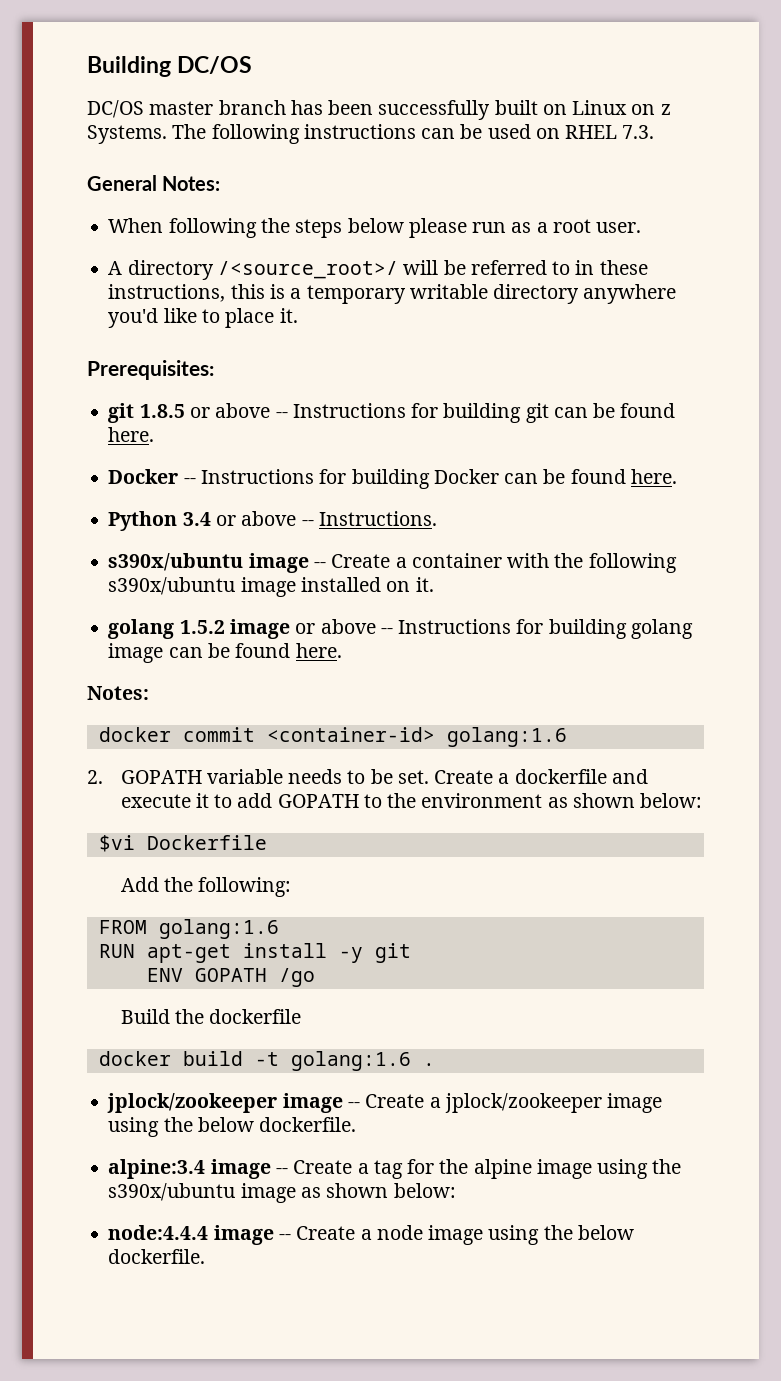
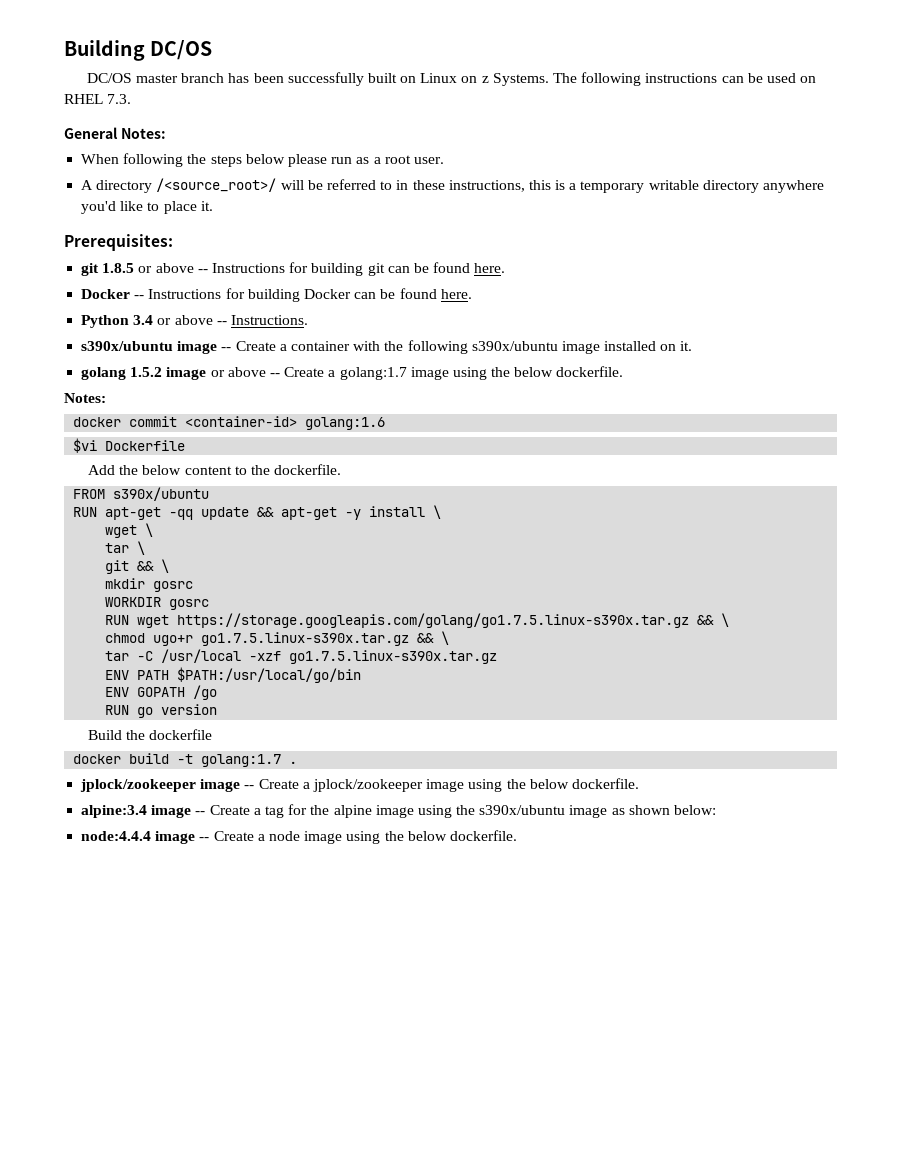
[398,619,693,639] [108,643,342,663] Instructions for building golang image can be found here. -> [284,366,624,380] Create a golang:1.7 image using the below dockerfile.
[87,769,649,784] [120,793,703,808] // 2. GOPATH variable needs to be set. Create a dockerfile and execute it to add GOPATH to the environment as shown below: -> (386, 423) none
[198,877,292,897] following: -> [142,464,342,475] below content to the dockerfile.
[158,919,279,939] golang:1.6 -> [113,487,210,501] s390x/ubuntu
[242,943,411,963] install -y git -> [169,505,442,520] [105,523,154,538] [105,541,146,555] [105,559,170,574] [105,578,194,592] [105,597,210,610] [105,613,730,628] [105,631,450,646] [105,649,498,664] [105,667,362,683] -qq update && apt-get -y install \ // wget \ // tar \ // git && \ // mkdir gosrc // WORKDIR gosrc // RUN wget https://storage.googleapis.com/golang/go1.7.5.linux-s390x.tar.gz && \ // chmod ugo+r go1.7.5.linux-s390x.tar.gz && \ // tar -C /usr/local -xzf go1.7.5.linux-s390x.tar.gz // ENV PATH $PATH:/usr/local/go/bin
(315, 977) none -> [105,704,218,718] // RUN go version
[290,1051,411,1071] golang:1.6 -> [201,754,282,767] golang:1.7

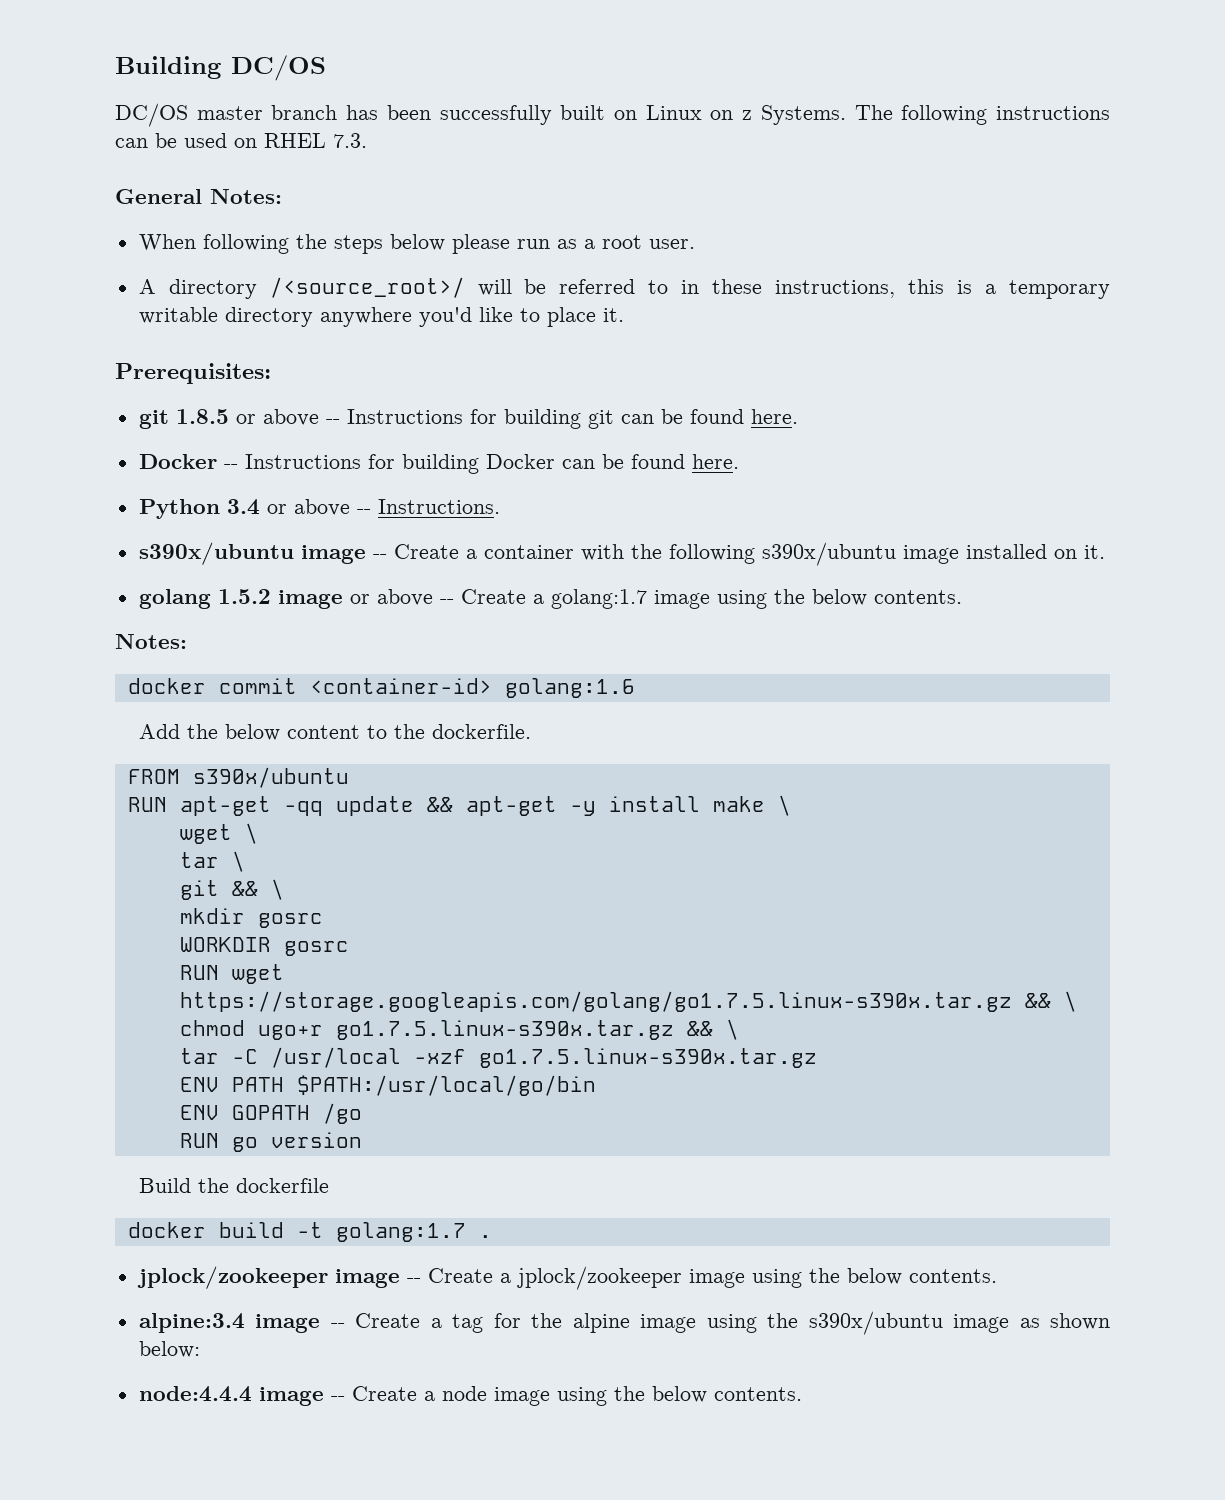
[556,366,624,377] dockerfile. -> [873,590,962,604] contents.
[73,438,186,453] // $vi Dockerfile -> (635, 688) none
(426, 511) none -> [712,796,765,812] make
[571,778,639,789] dockerfile. -> [908,1269,997,1283] contents.
[449,830,517,841] dockerfile. -> [713,1387,802,1401] contents.

